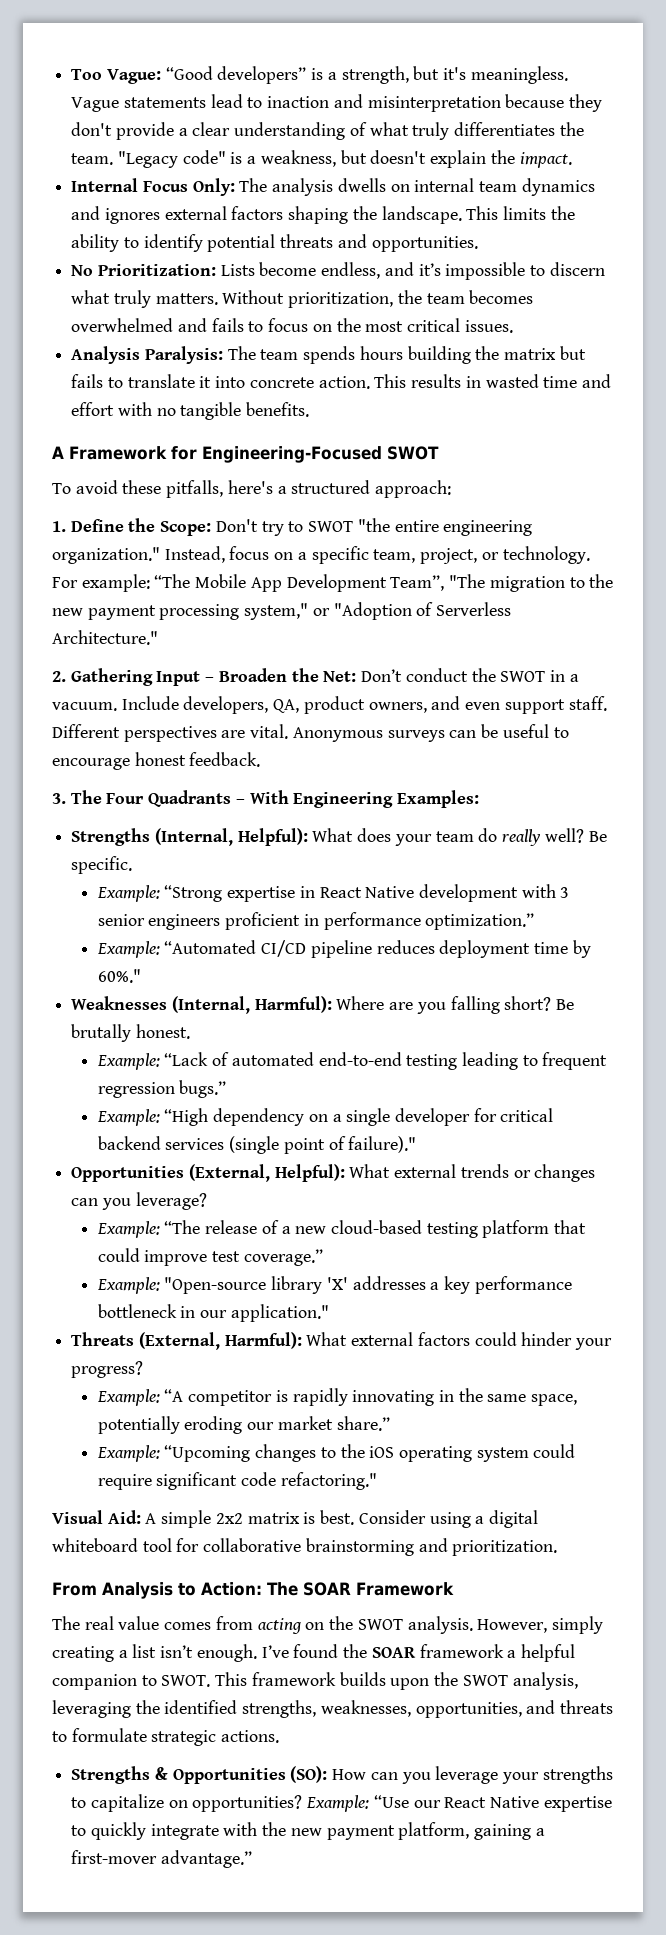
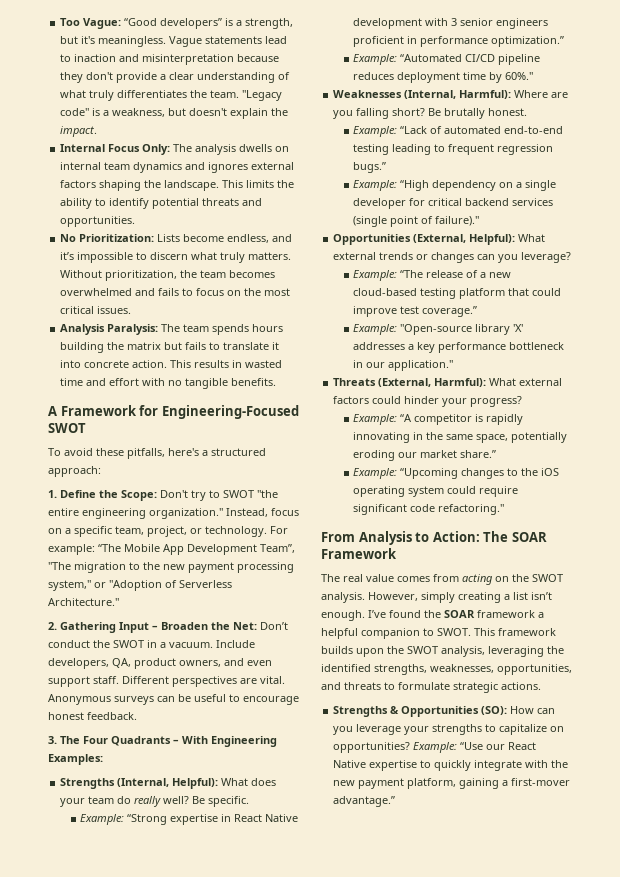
[52,1510,538,1528] [52,1538,558,1556] // Visual Aid: A simple 2x2 matrix is best. Consider using a digital whiteboard tool for collaborative brainstorming and prioritization. -> (505, 509) none

